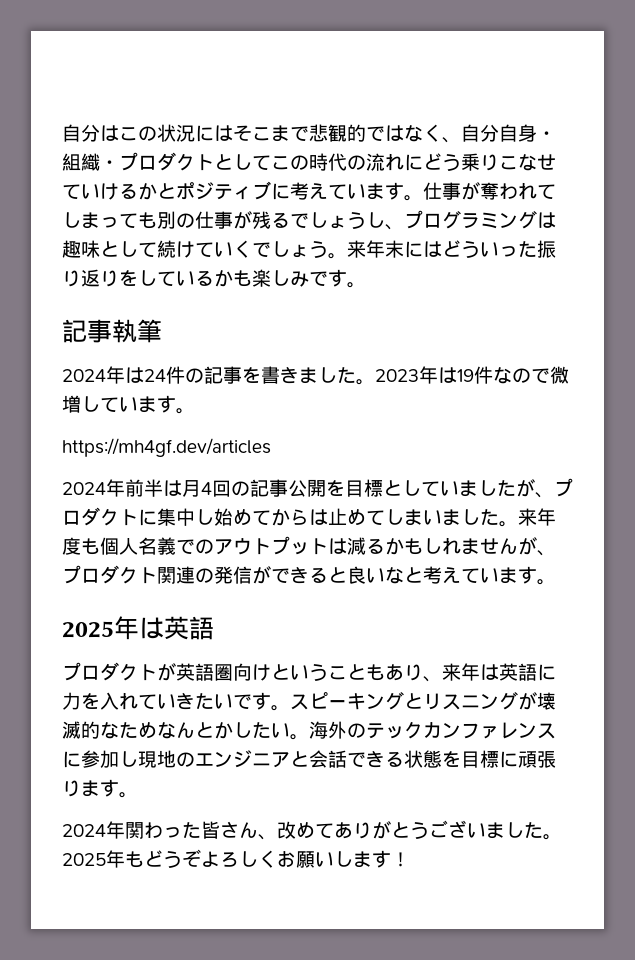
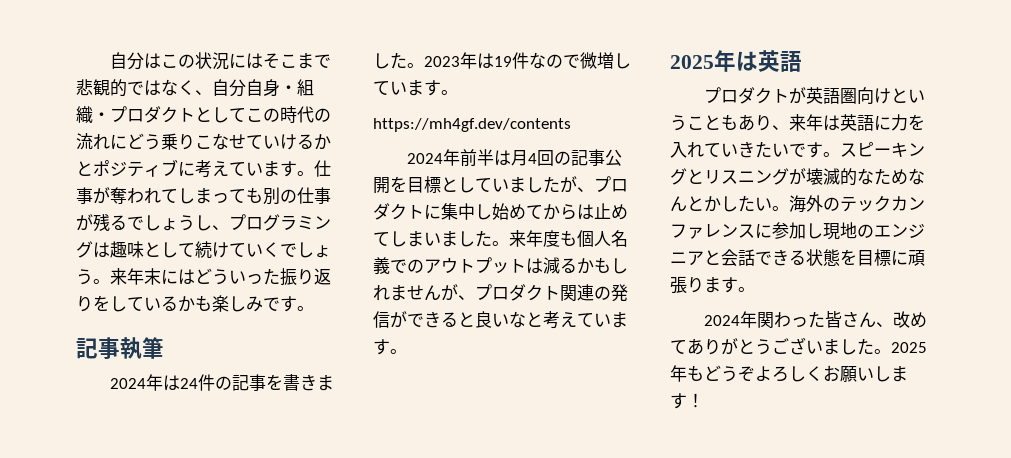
[62,438,271,457] https://mh4gf.dev/articles -> [373,118,571,132] https://mh4gf.dev/contents

